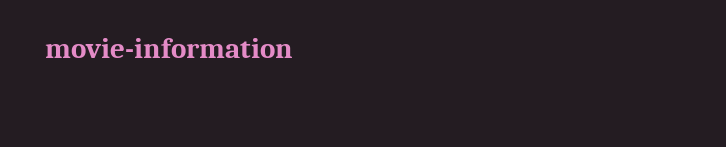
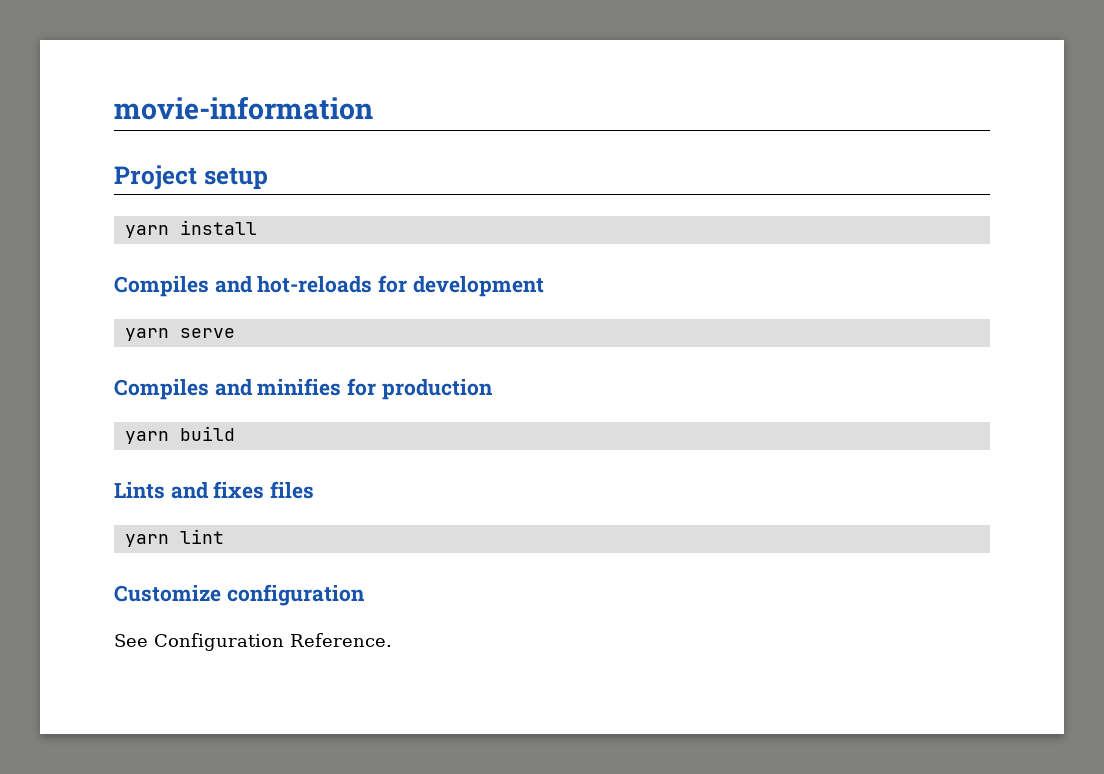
(293, 48) none -> [114,165,268,190] [124,220,257,238] [114,275,544,297] [124,328,235,341] [114,378,493,400] [124,426,235,444] [114,481,315,499] [124,529,224,547] [114,584,365,606] [114,633,392,651] // Project setup // yarn install // Compiles and hot-reloads for development // yarn serve // Compiles and minifies for production // yarn build // Lints and fixes files // yarn lint // Customize configuration // See Configuration Reference.

